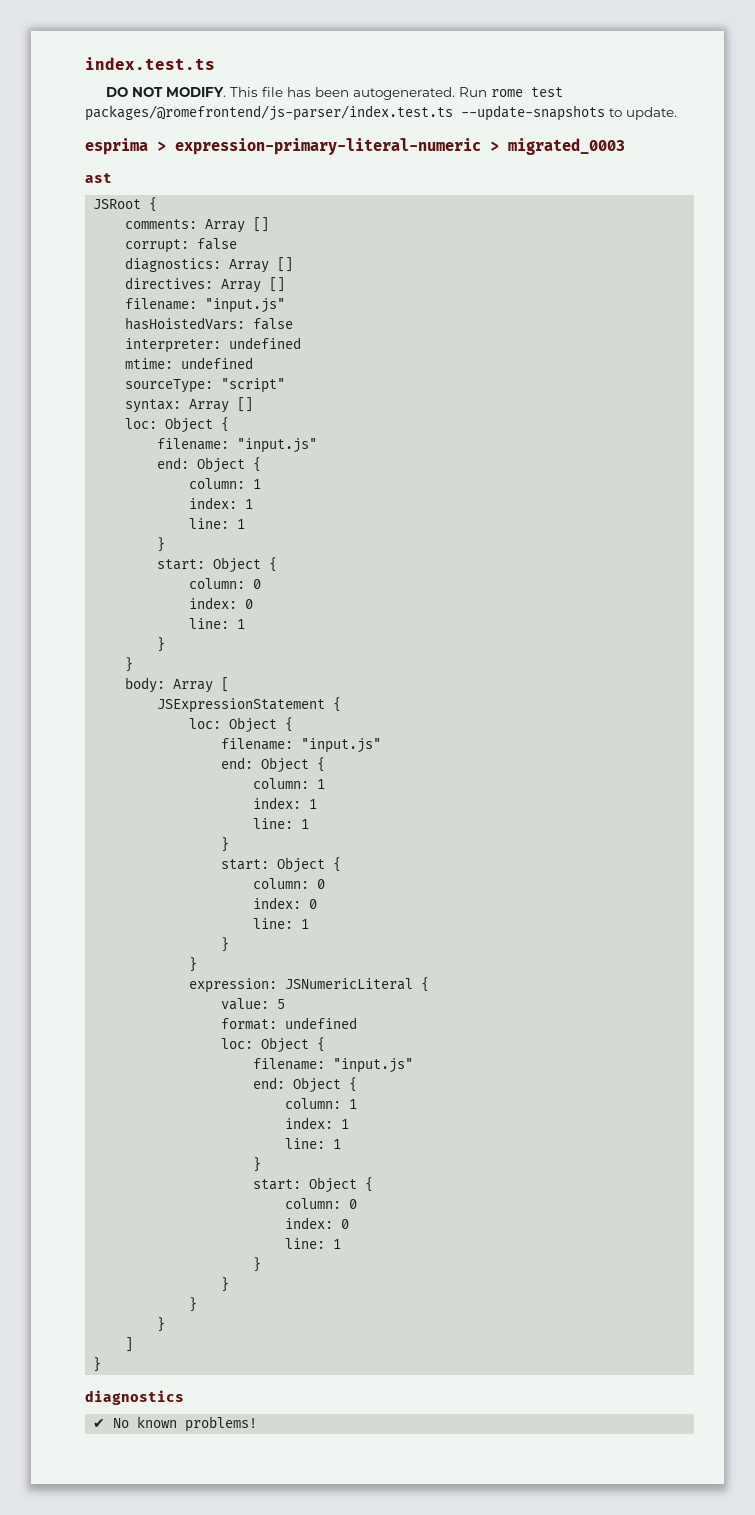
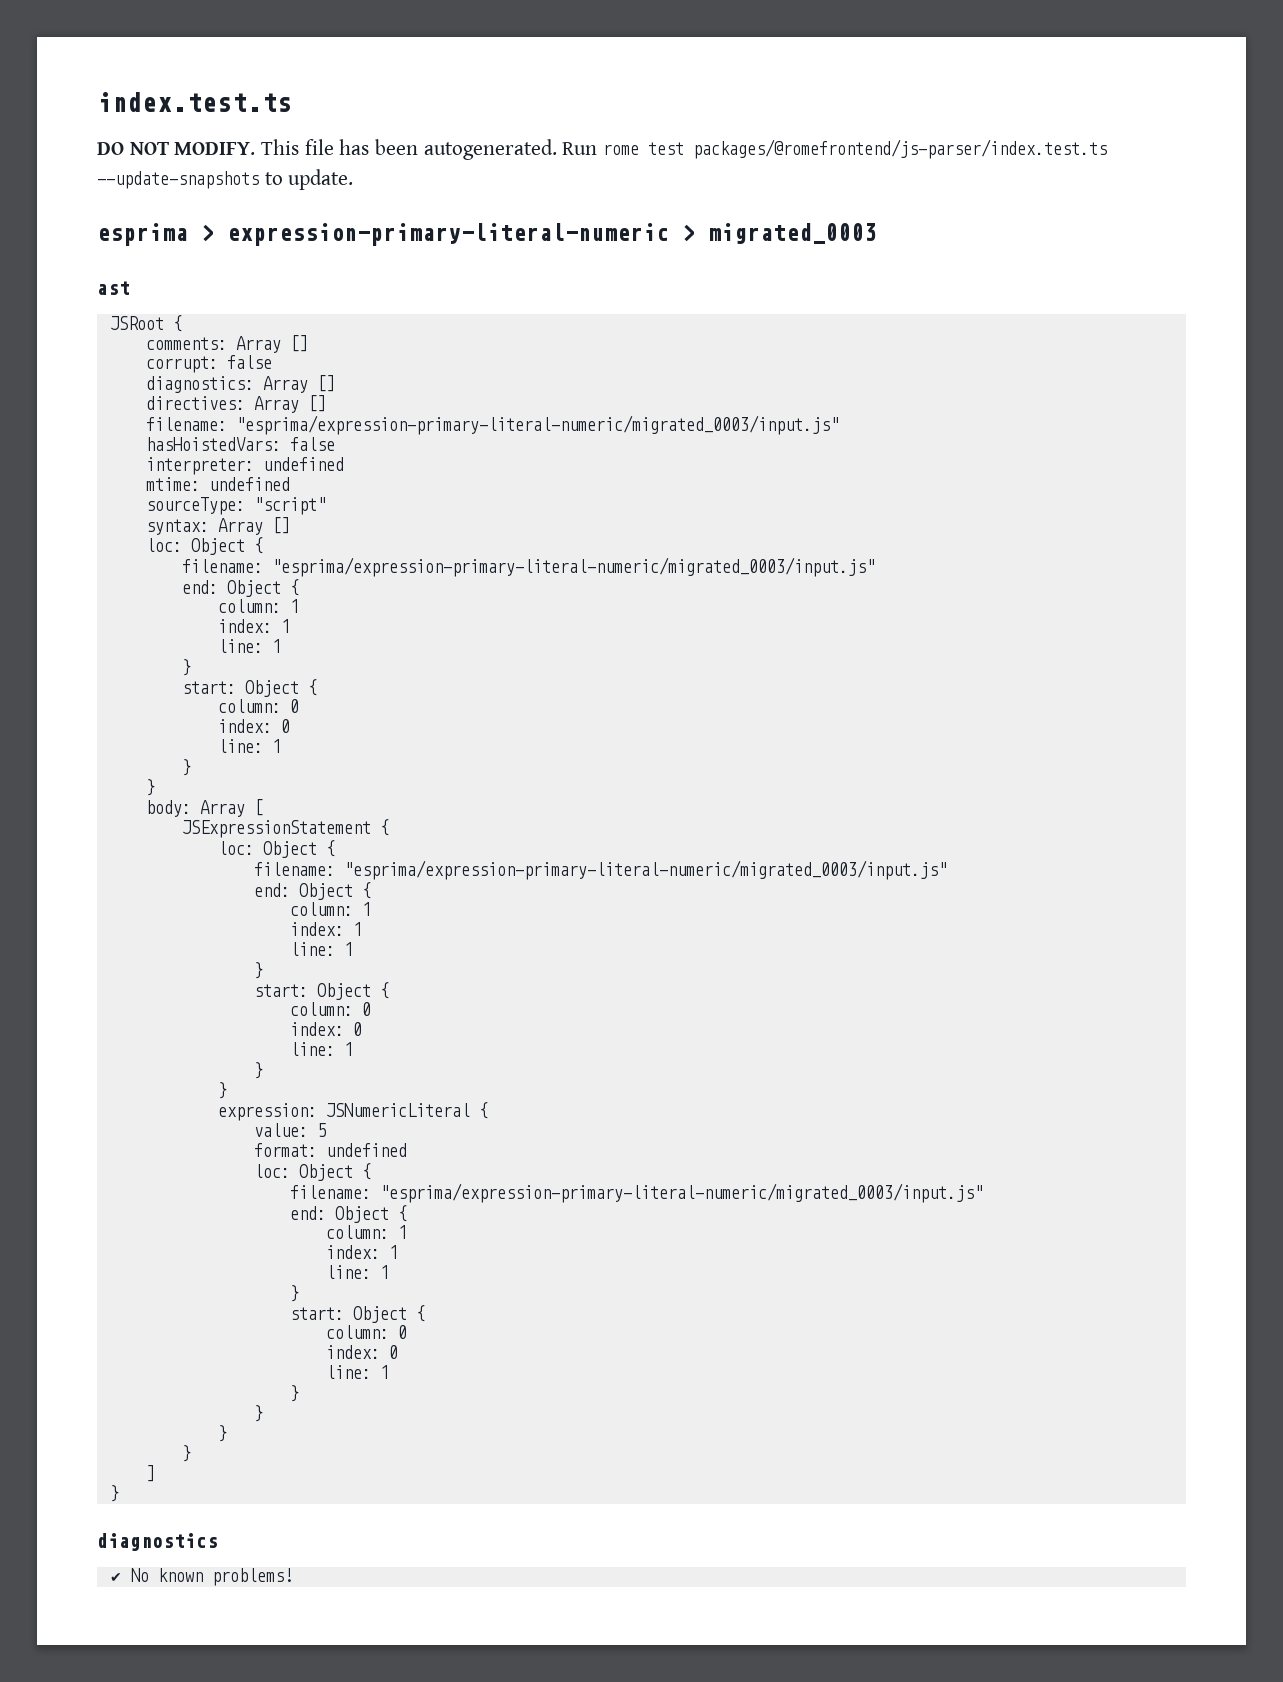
[205,298,286,313] "input.js" -> [235,415,839,435] "esprima/expression-primary-literal-numeric/migrated_0003/input.js"
[237,438,318,453] "input.js" -> [271,557,875,577] "esprima/expression-primary-literal-numeric/migrated_0003/input.js"
[301,738,382,753] "input.js" -> [343,860,947,880] "esprima/expression-primary-literal-numeric/migrated_0003/input.js"
[333,1058,414,1073] "input.js" -> [379,1183,983,1203] "esprima/expression-primary-literal-numeric/migrated_0003/input.js"

